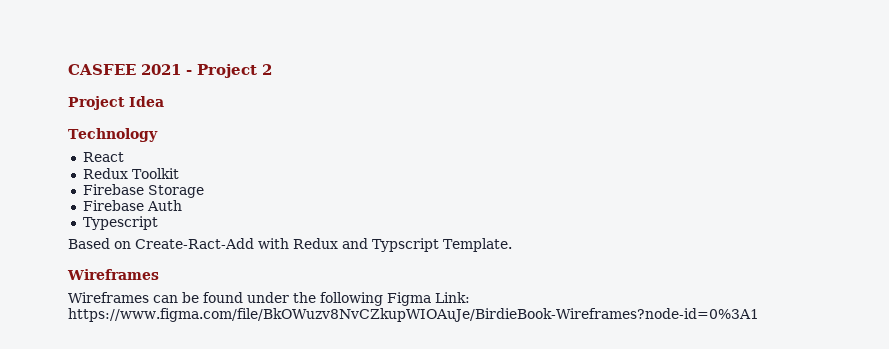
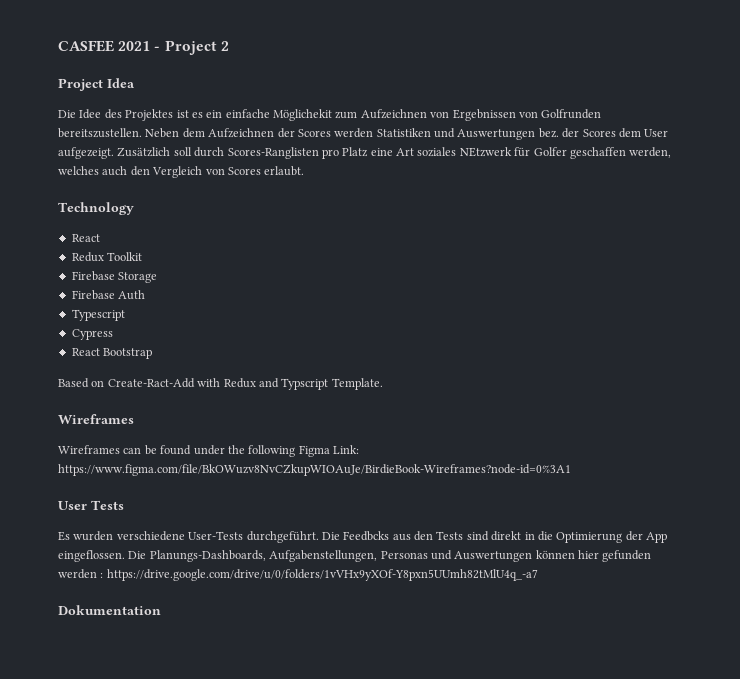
(164, 101) none -> [58,109,602,121] [58,128,669,140] [58,147,672,159] [58,166,305,178] // Die Idee des Projektes ist es ein einfache Möglichekit zum Aufzeichnen von Ergebnissen von Golfrunden bereitszustellen. Neben dem Aufzeichnen der Scores werden Statistiken und Auswertungen bez. der Scores dem User aufgezeigt. Zusätzlich soll durch Scores-Ranglisten pro Platz eine Art soziales NEtzwerk für Golfer geschaffen werden, welches auch den Vergleich von Scores erlaubt.
(158, 223) none -> [71,329,113,340] [71,348,153,359] // Cypress // React Bootstrap
(759, 315) none -> [58,500,124,510] [58,531,667,543] [58,550,652,562] [58,569,538,581] [58,605,161,615] // User Tests // Es wurden verschiedene User-Tests durchgeführt. Die Feedbcks aus den Tests sind direkt in die Optimierung der App eingeflossen. Die Planungs-Dashboards, Aufgabenstellungen, Personas und Auswertungen können hier gefunden werden : https://drive.google.com/drive/u/0/folders/1vVHx9yXOf-Y8pxn5UUmh82tMlU4q_-a7 // Dokumentation

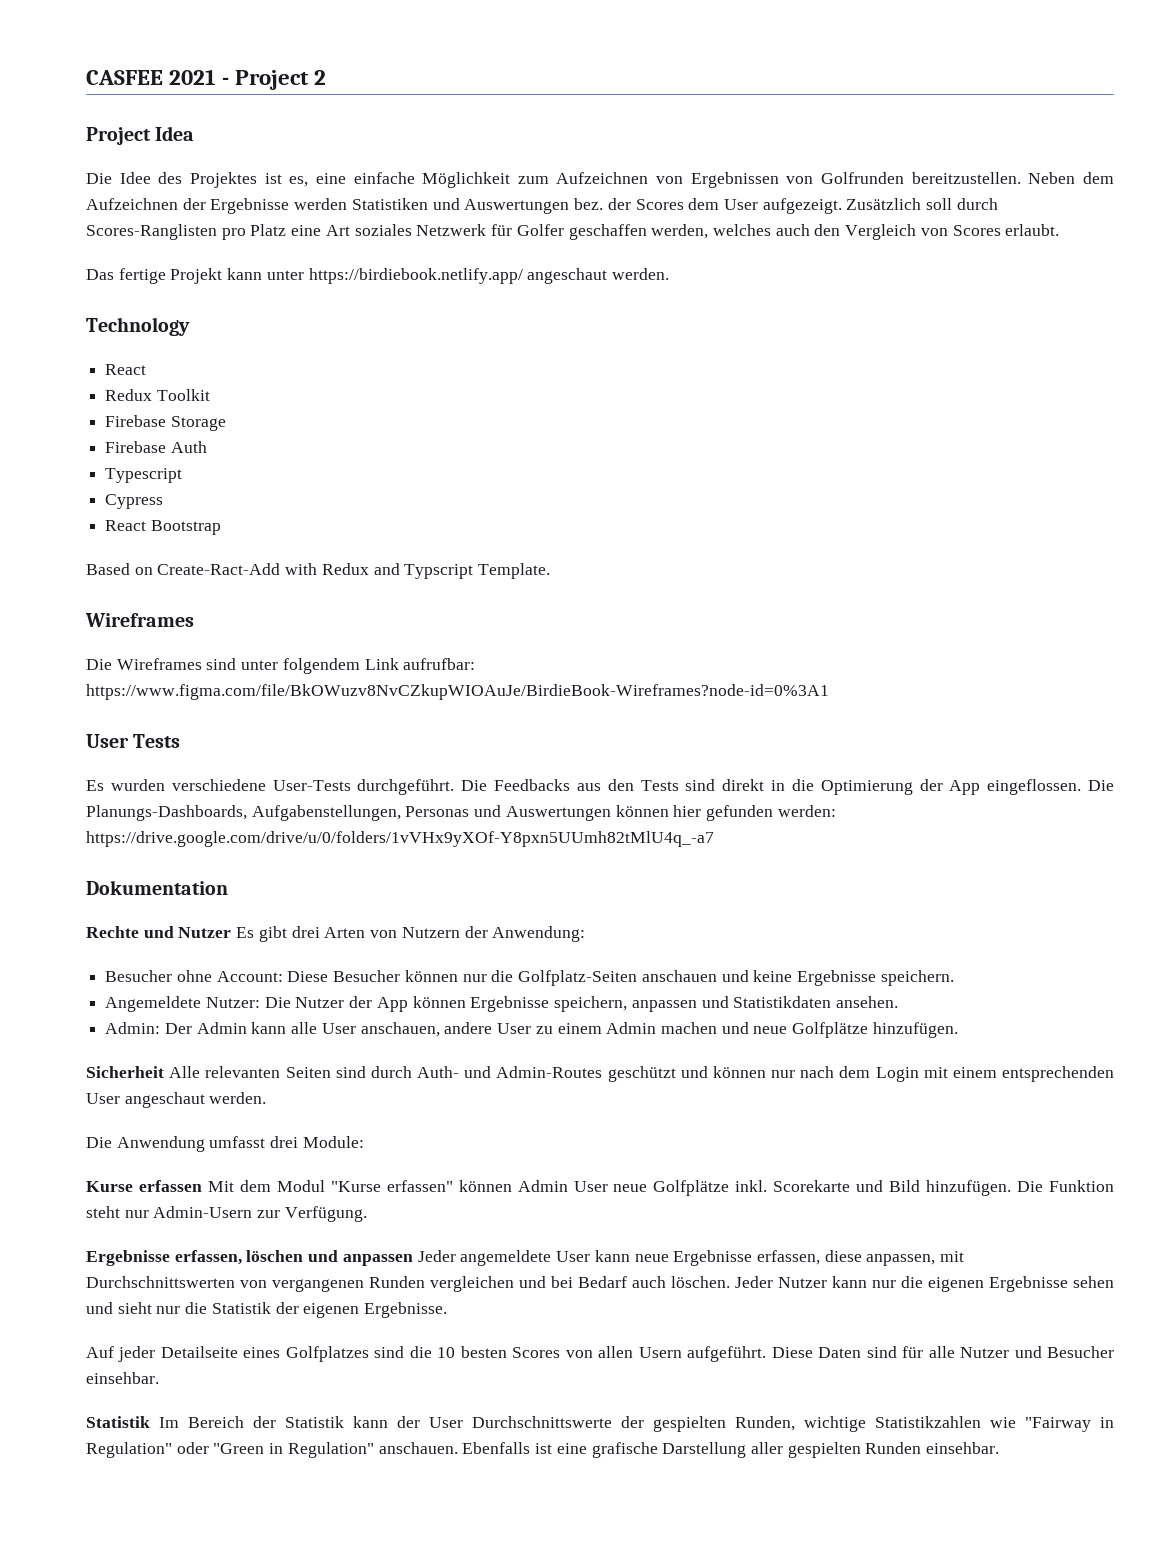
[191,109,332,121] es ein einfache Möglichekit -> [289,172,511,188] es, eine einfache Möglichkeit
[58,128,142,138] bereitszustellen. -> [911,172,1021,184] bereitzustellen.
[297,129,331,137] Scores -> [210,198,290,214] Ergebnisse
[459,147,512,157] NEtzwerk -> [416,224,487,236] Netzwerk
(305, 171) none -> [86,268,670,284] // Das fertige Projekt kann unter https://birdiebook.netlify.app/ angeschaut werden.
[58,445,359,457] Wireframes can be found under the following Figma Link: -> [86,658,476,674] Die Wireframes sind unter folgendem Link aufrufbar:
[343,531,390,541] Feedbcks -> [493,779,570,791] Feedbacks
[58,569,104,579] werden : -> [777,805,836,817] werden:
(161, 610) none -> [86,926,586,942] [105,970,954,986] [105,996,898,1012] [105,1022,958,1038] [86,1066,1114,1082] [86,1092,267,1108] [86,1136,364,1152] [86,1180,1115,1196] [86,1206,367,1222] [86,1250,965,1266] [86,1276,1114,1292] [86,1302,448,1318] [86,1346,1114,1362] [86,1372,159,1384] [86,1416,1114,1432] [86,1442,1000,1458] // Rechte und Nutzer Es gibt drei Arten von Nutzern der Anwendung: // Besucher ohne Account: Diese Besucher können nur die Golfplatz-Seiten anschauen und keine Ergebnisse speichern. // Angemeldete Nutzer: Die Nutzer der App können Ergebnisse speichern, anpassen und Statistikdaten ansehen. // Admin: Der Admin kann alle User anschauen, andere User zu einem Admin machen und neue Golfplätze hinzufügen. // Sicherheit Alle relevanten Seiten sind durch Auth- und Admin-Routes geschützt und können nur nach dem Login mit einem entsprechenden User angeschaut werden. // Die Anwendung umfasst drei Module: // Kurse erfassen Mit dem Modul "Kurse erfassen" können Admin User neue Golfplätze inkl. Scorekarte und Bild hinzufügen. Die Funktion steht nur Admin-Usern zur Verfügung. // Ergebnisse erfassen, löschen und anpassen Jeder angemeldete User kann neue Ergebnisse erfassen, diese anpassen, mit Durchschnittswerten von vergangenen Runden vergleichen und bei Bedarf auch löschen. Jeder Nutzer kann nur die eigenen Ergebnisse sehen und sieht nur die Statistik der eigenen Ergebnisse. // Auf jeder Detailseite eines Golfplatzes sind die 10 besten Scores von allen Usern aufgeführt. Diese Daten sind für alle Nutzer und Besucher einsehbar. // Statistik Im Bereich der Statistik kann der User Durchschnittswerte der gespielten Runden, wichtige Statistikzahlen wie "Fairway in Regulation" oder "Green in Regulation" anschauen. Ebenfalls ist eine grafische Darstellung aller gespielten Runden einsehbar.

